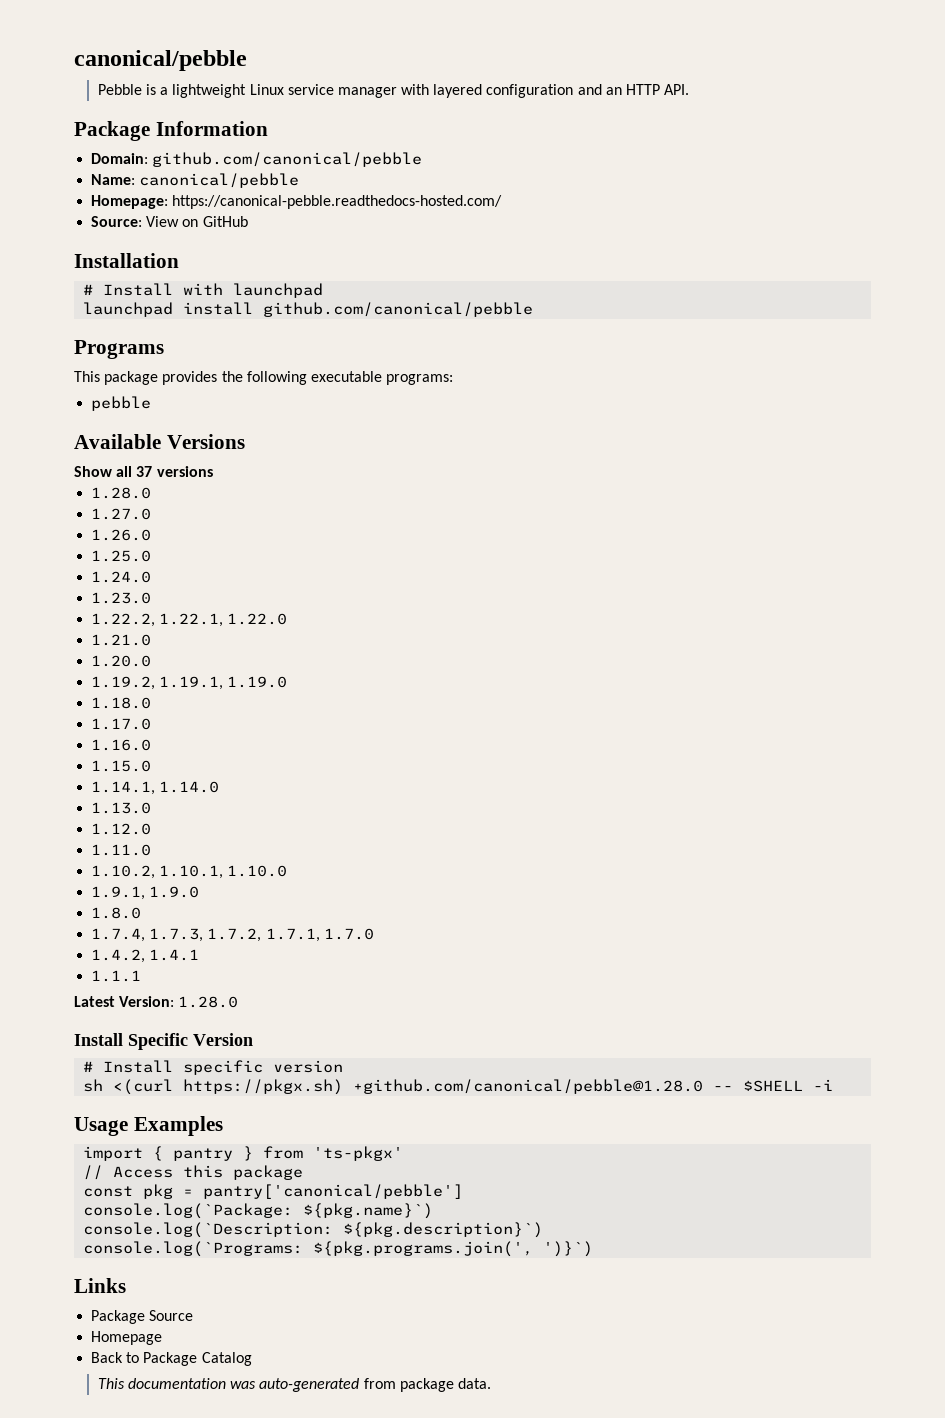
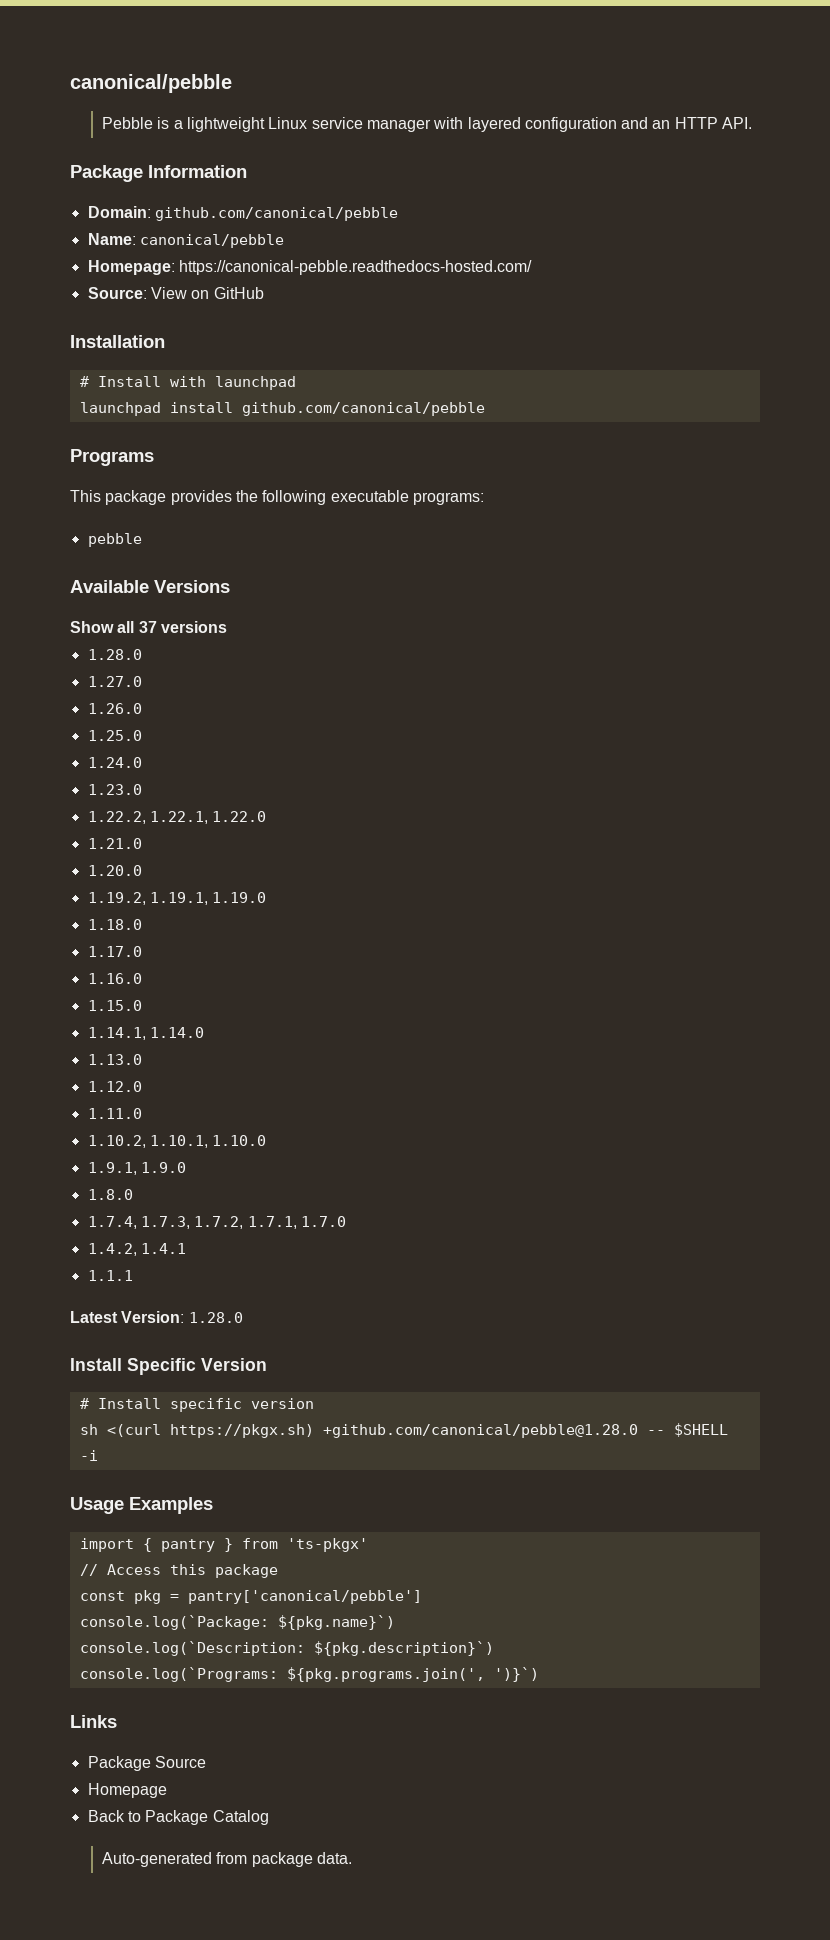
[97,1378,360,1392] This documentation was auto-generated -> [101,1852,212,1867] Auto-generated

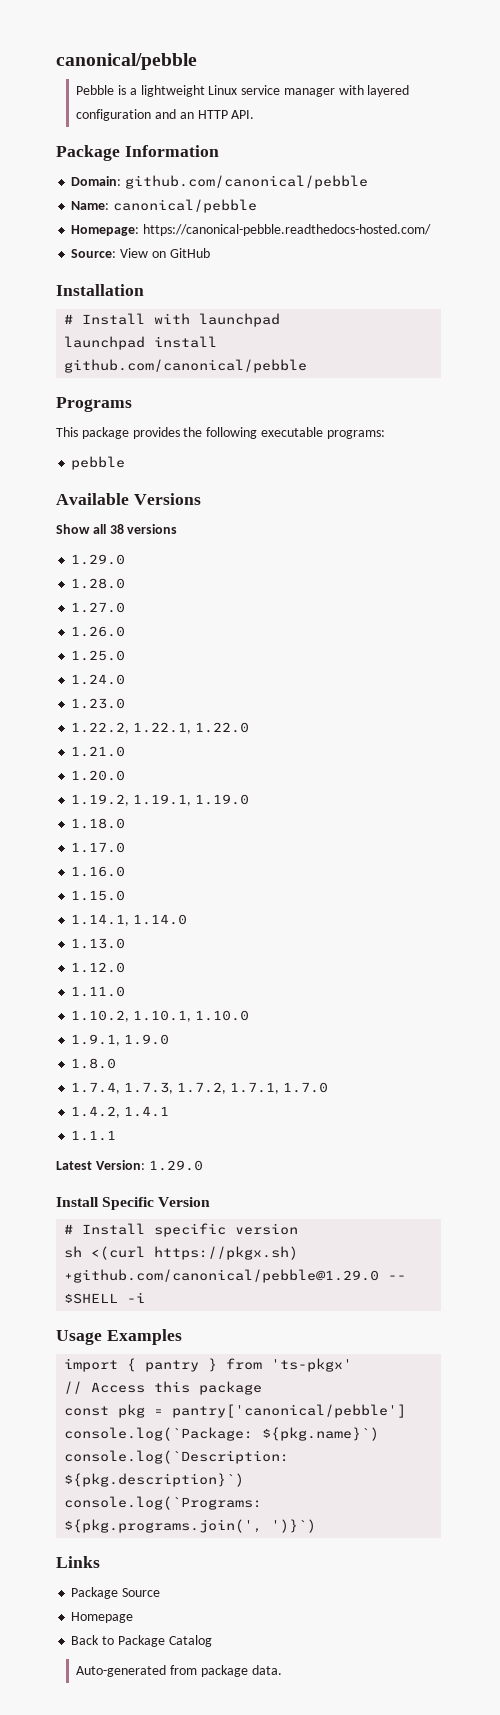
[138,621,157,633] 37 -> [109,524,124,534] 38
(227, 627) none -> [71,554,126,565] // 1.29.0
[188,1312,243,1323] 1.28.0 -> [148,1160,203,1171] 1.29.0
[322,1424,638,1438] +github.com/canonical/pebble@1.28.0 -> [64,1269,380,1283] +github.com/canonical/pebble@1.29.0

